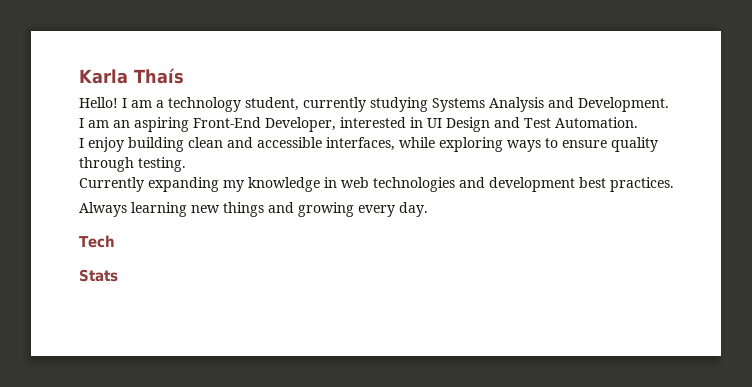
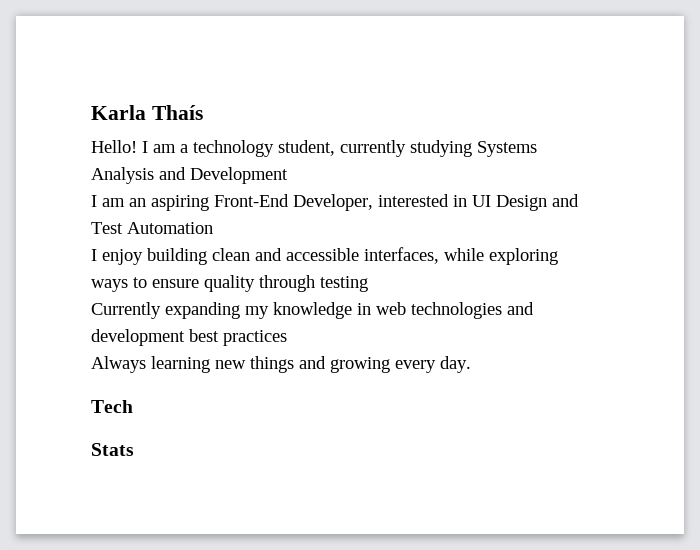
[578,97,669,112] Development. -> [190,167,288,184] Development
[555,117,638,128] Automation. -> [127,222,213,234] Automation
[138,157,186,172] testing. -> [320,276,368,292] testing
[610,177,674,192] practices. -> [223,330,287,346] practices

